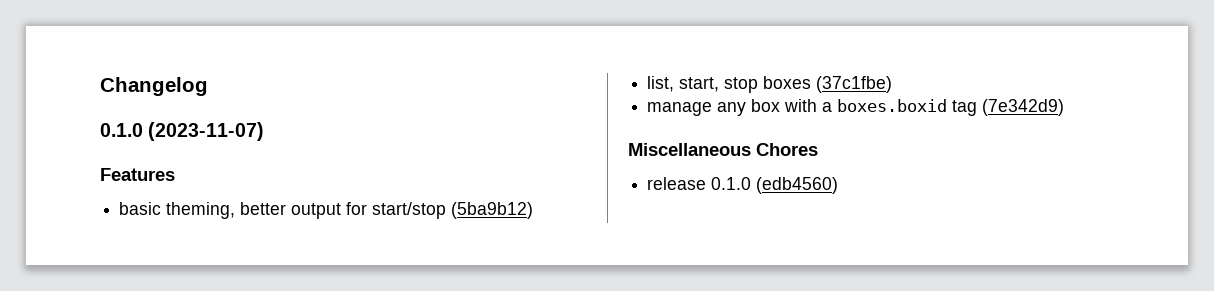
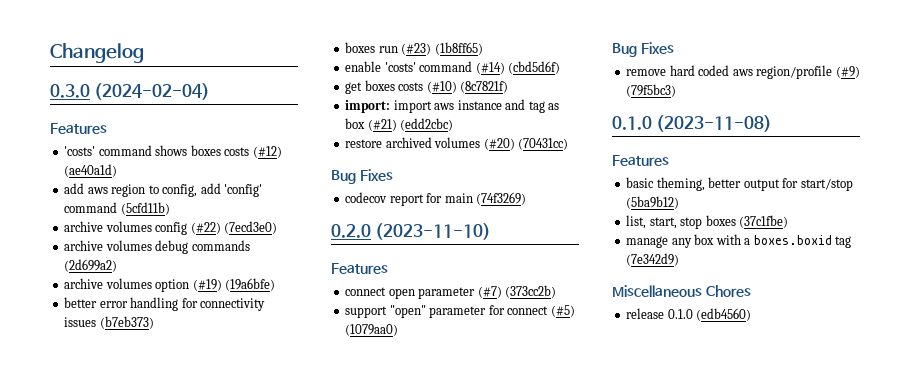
[100,122,265,141] // 0.1.0 (2023-11-07) -> [50,83,211,100] [50,123,107,134] [64,145,282,158] [64,164,118,177] [64,183,263,197] [64,202,170,215] [64,221,278,235] [64,240,250,254] [64,259,118,272] [64,278,276,292] [64,297,266,311] [64,316,154,329] [345,42,483,55] [345,61,561,74] [345,80,509,94] [345,99,560,113] [345,118,454,131] [345,137,569,150] [331,169,393,184] [345,192,527,206] [331,223,492,240] [331,263,388,274] [345,285,557,299] [345,305,575,318] [345,324,399,336] [612,42,674,57] [626,65,860,79] [626,84,677,97] [612,115,773,132] // 0.3.0 (2024-02-04) // Features // 'costs' command shows boxes costs (#12) (ae40a1d) // add aws region to config, add 'config' command (5cfd11b) // archive volumes config (#22) (7ecd3e0) // archive volumes debug commands (2d699a2) // archive volumes option (#19) (19a6bfe) // better error handling for connectivity issues (b7eb373) // boxes run (#23) (1b8ff65) // enable 'costs' command (#14) (cbd5d6f) // get boxes costs (#10) (8c7821f) // import: import aws instance and tag as box (#21) (edd2cbc) // restore archived volumes (#20) (70431cc) // Bug Fixes // codecov report for main (74f3269) // 0.2.0 (2023-11-10) // Features // connect open parameter (#7) (373cc2b) // support "open" parameter for connect (#5) (1079aa0) // Bug Fixes // remove hard coded aws region/profile (#9) (79f5bc3) // 0.1.0 (2023-11-08)

